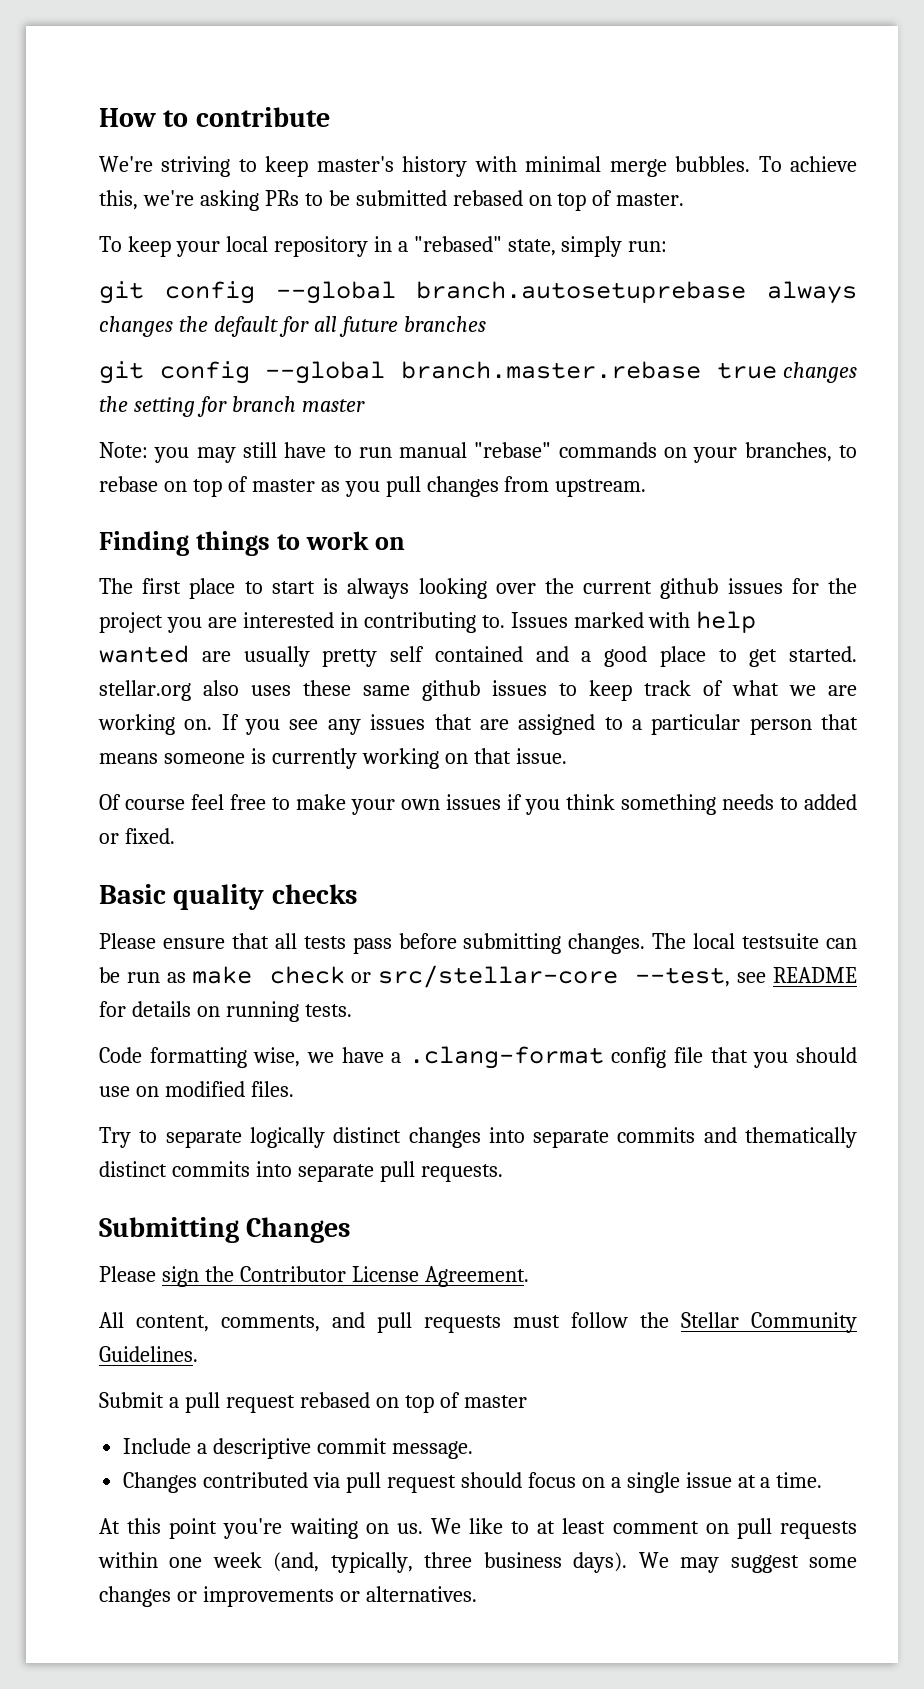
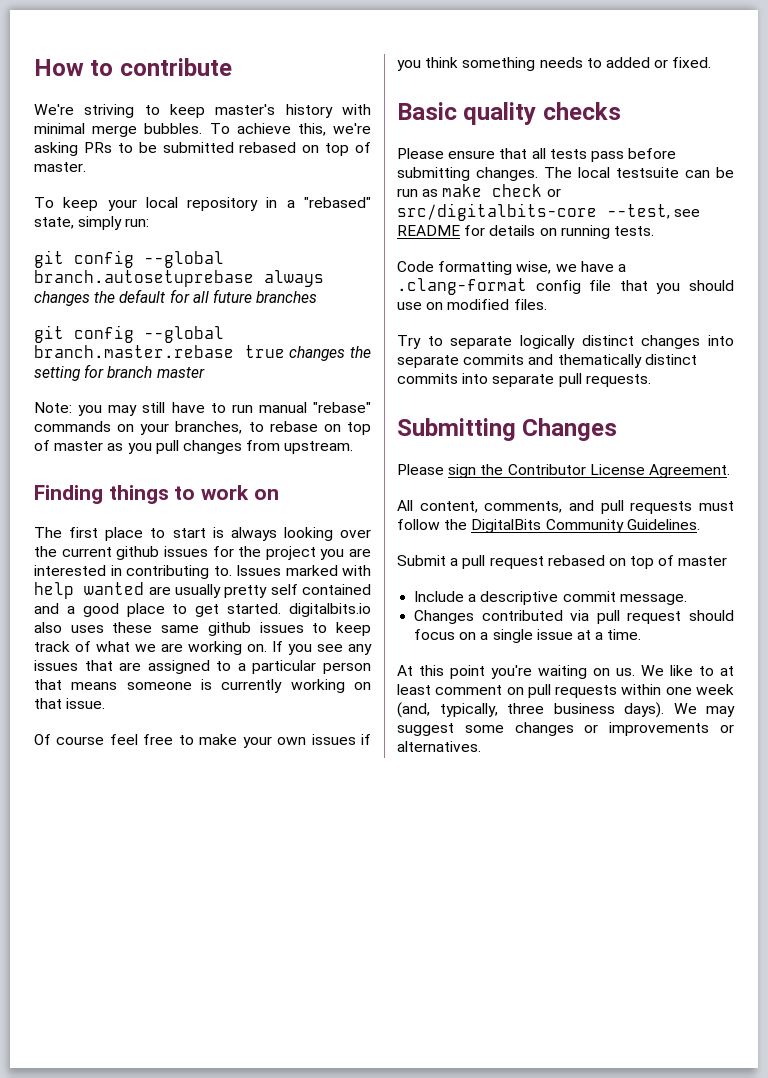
[99,680,191,701] stellar.org -> [289,603,371,617] digitalbits.io
[378,965,619,988] src/stellar-core -> [397,203,597,221] src/digitalbits-core
[681,1312,739,1328] Stellar -> [471,519,542,533] DigitalBits

